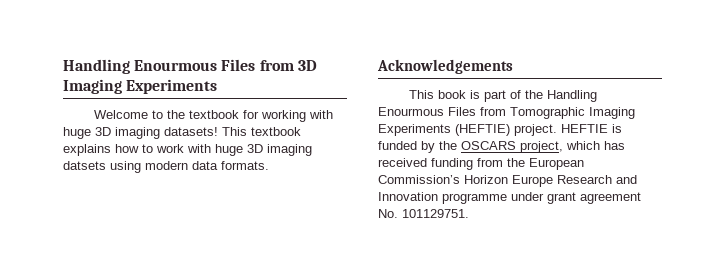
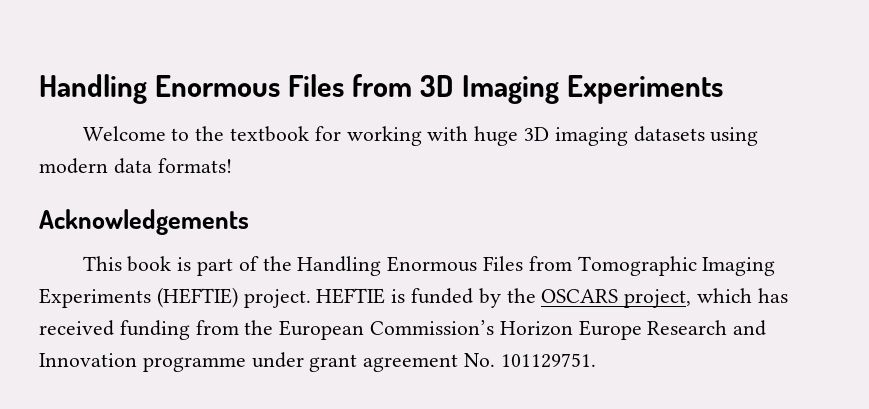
[63,59,218,74] Handling Enourmous -> [39,74,281,104] Handling Enormous
[164,127,301,136] [63,144,312,156] [63,161,106,170] datasets! This textbook explains how to work with huge 3D imaging datsets -> [633,126,705,142] datasets
[221,161,269,170] formats. -> [157,158,232,173] formats!
[378,107,444,116] Enourmous -> [387,256,478,272] Enormous

